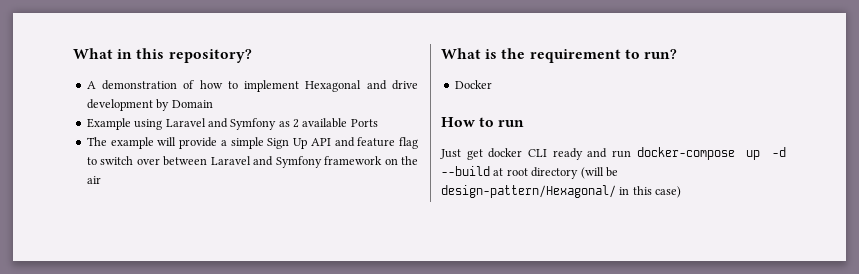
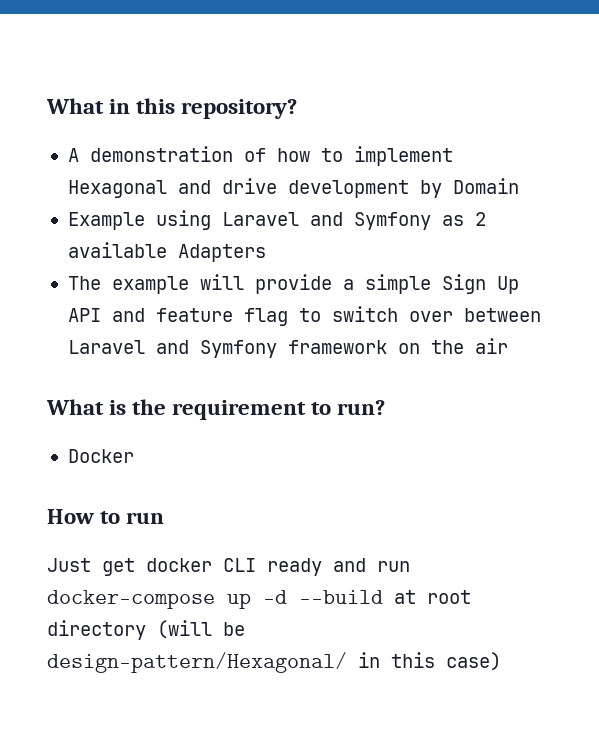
[350,119,378,127] Ports -> [177,244,266,262] Adapters

